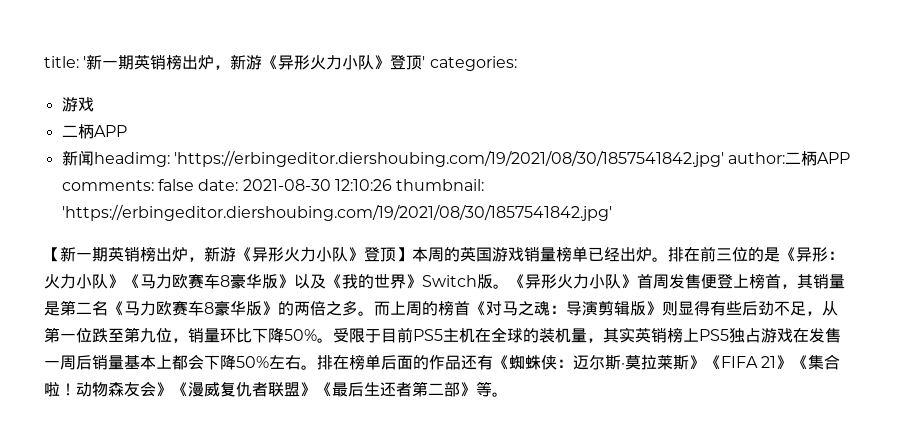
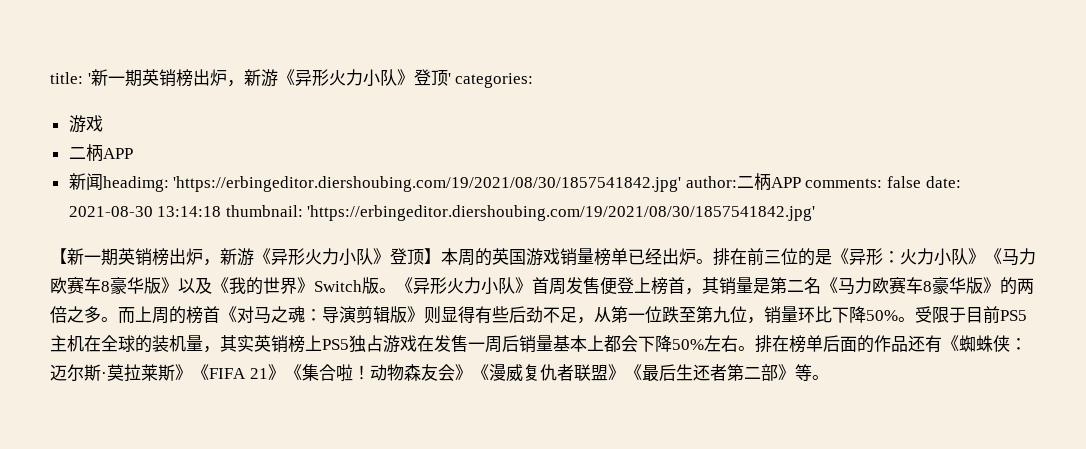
[334,179,392,191] 12:10:26 -> [157,206,222,217] 13:14:18

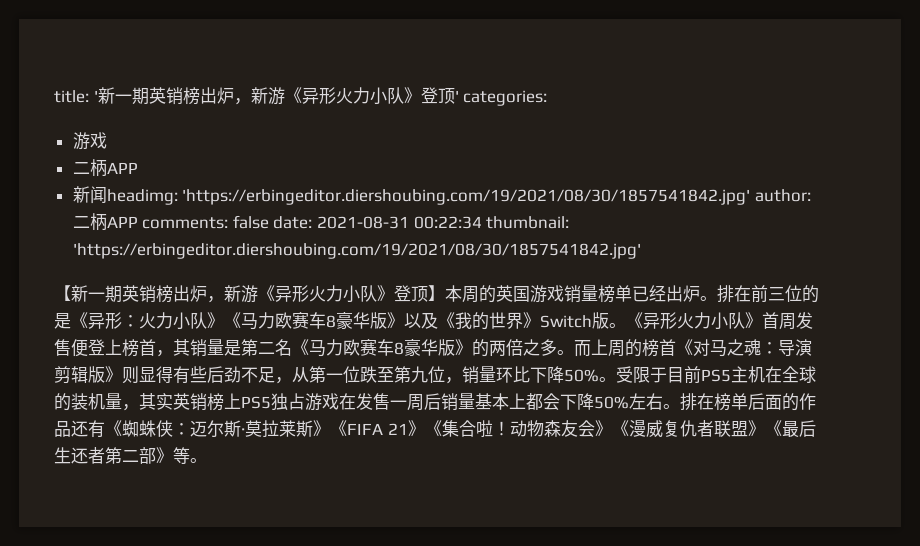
[68,206,222,217] 2021-08-30 13:14:18 -> [317,216,482,229] 2021-08-31 00:22:34

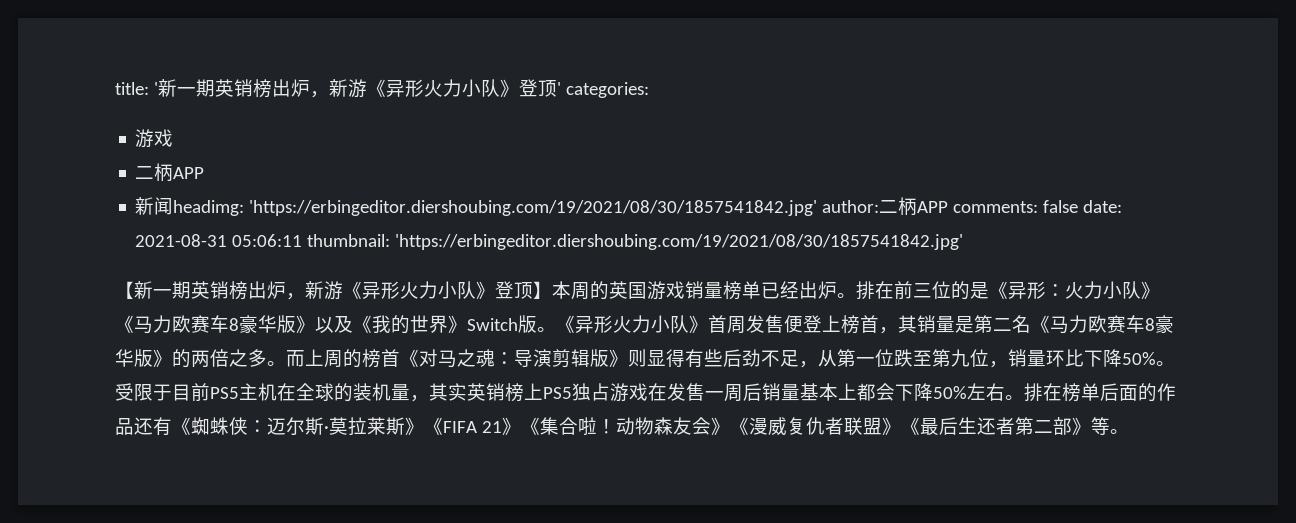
[413,216,482,229] 00:22:34 -> [232,234,303,247] 05:06:11

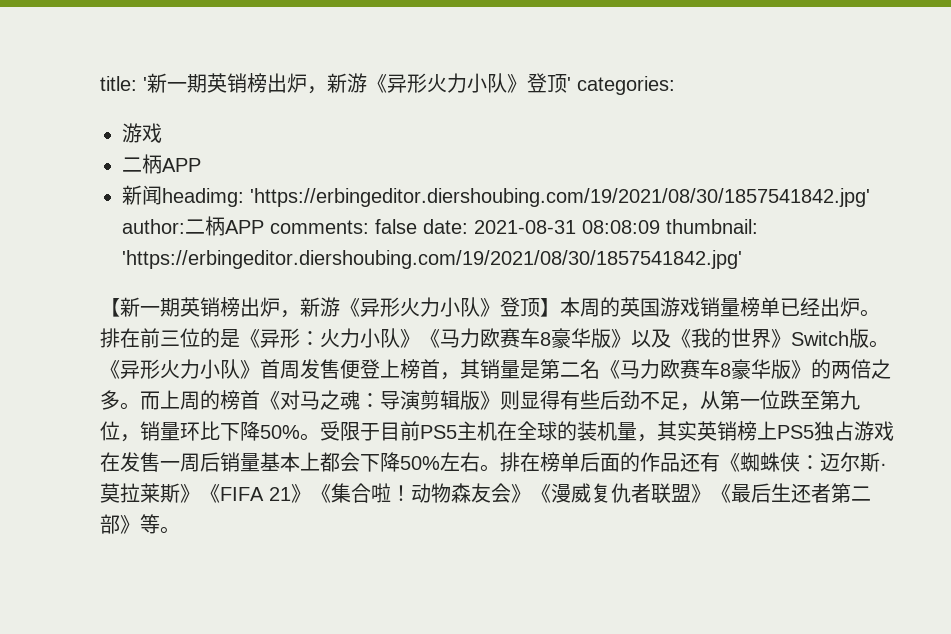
[232,234,303,247] 05:06:11 -> [582,220,660,234] 08:08:09

